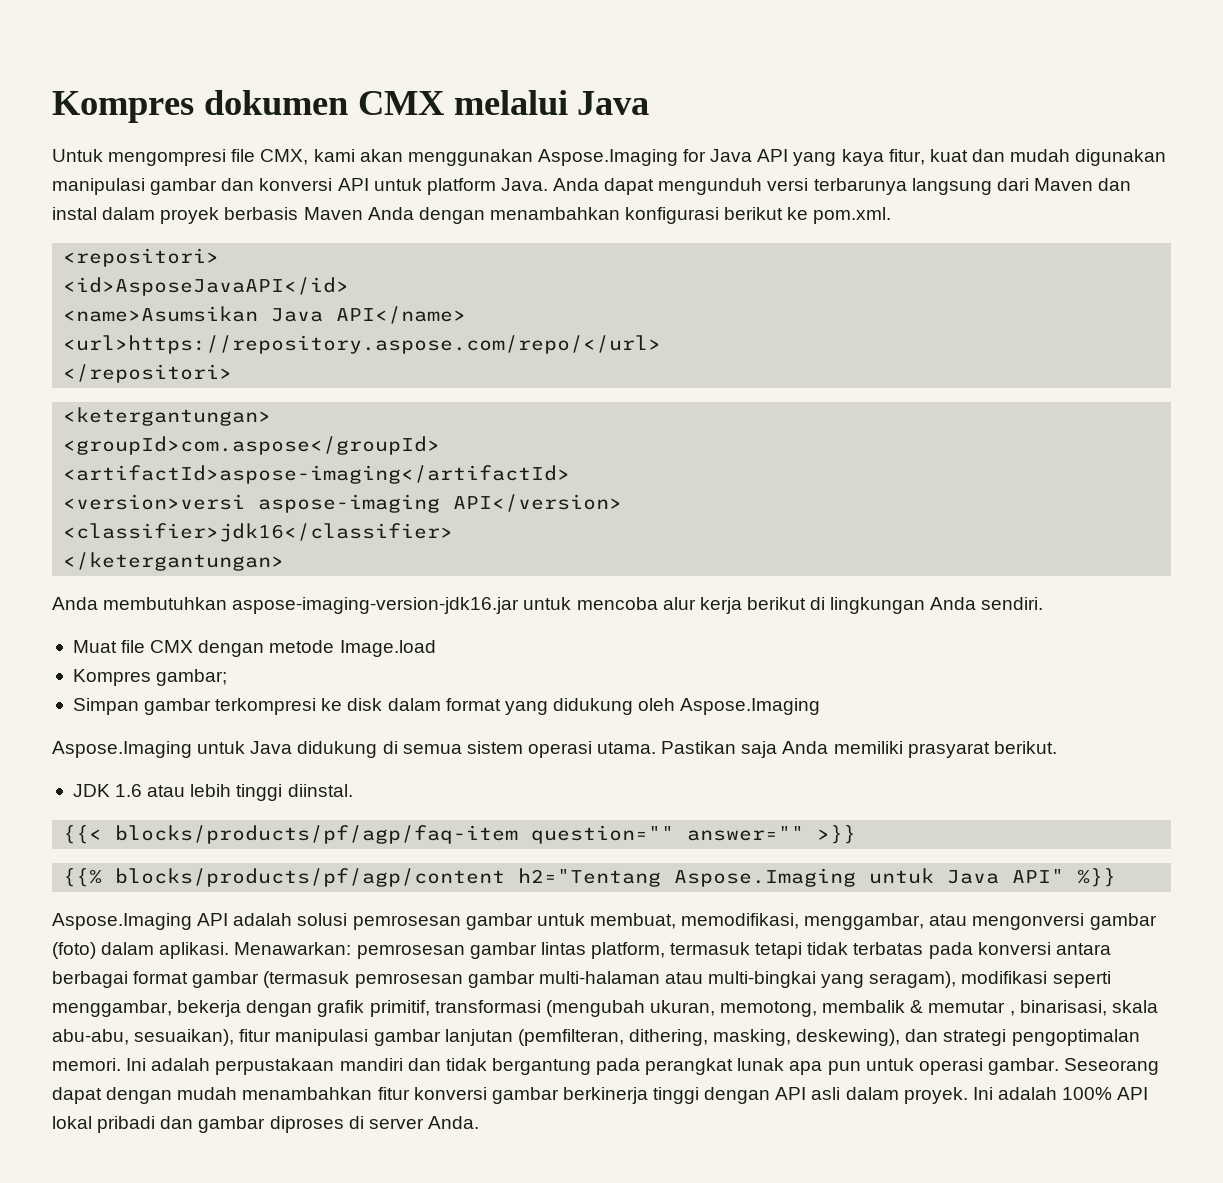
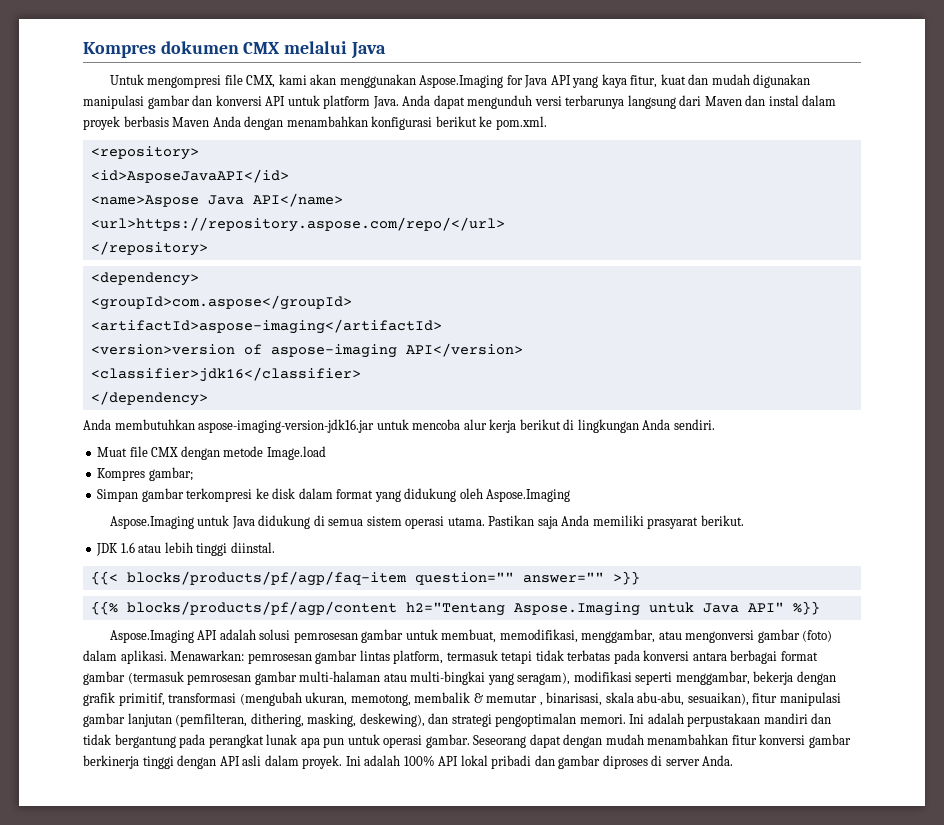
[63,248,220,267] <repositori> -> [90,146,199,160] <repository>
[63,306,259,322] <name>Asumsikan -> [90,195,199,207] <name>Aspose
[63,364,233,383] [63,407,272,426] </repositori> // <ketergantungan> -> [90,241,208,256] [90,272,199,286] </repository> // <dependency>
[63,494,246,510] <version>versi -> [90,344,262,355] <version>version of
[63,552,285,571] </ketergantungan> -> [90,391,208,406] </dependency>

